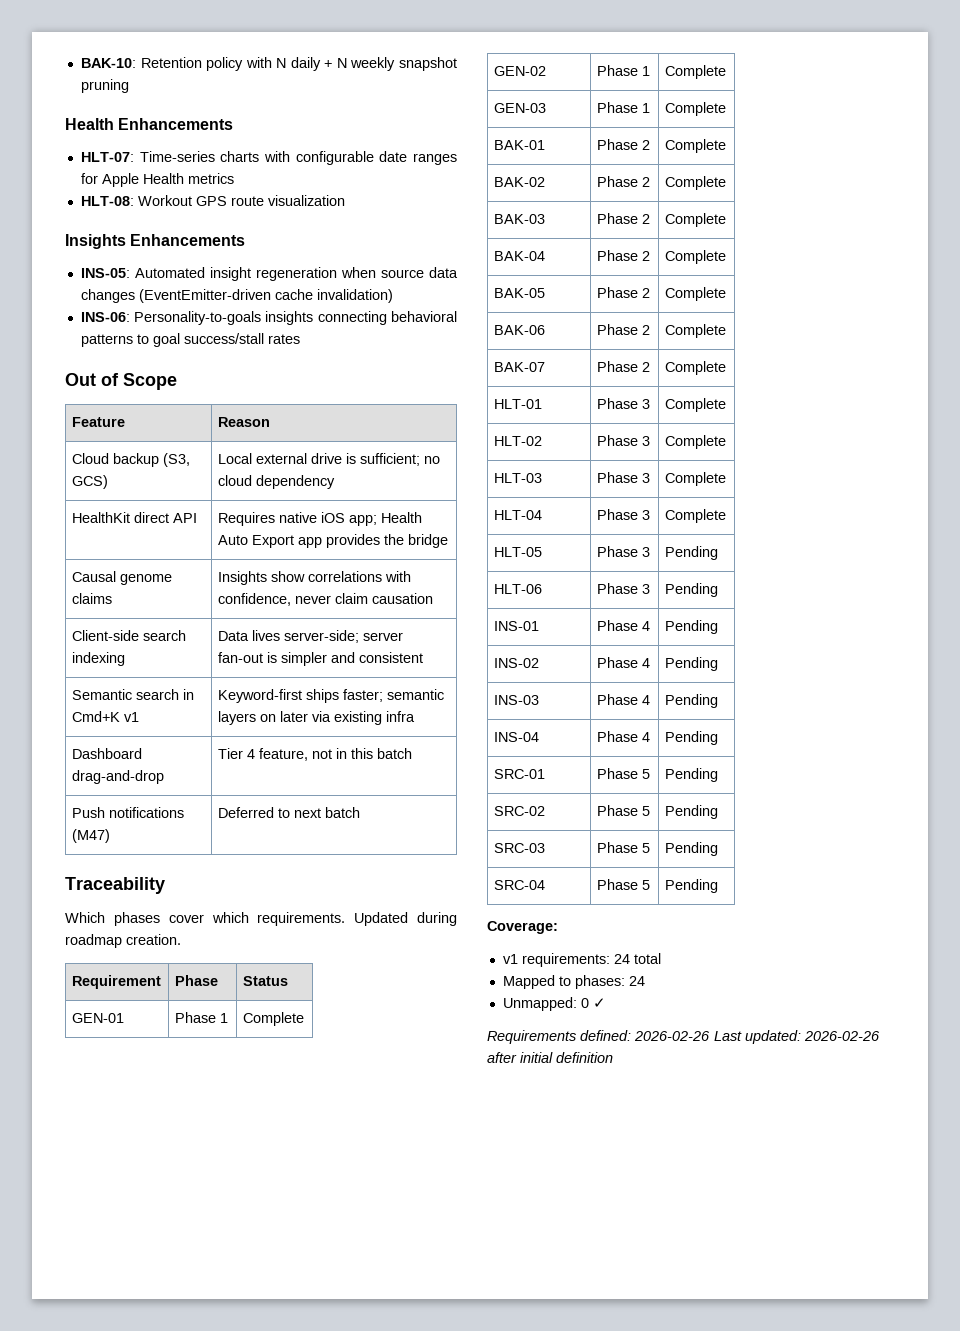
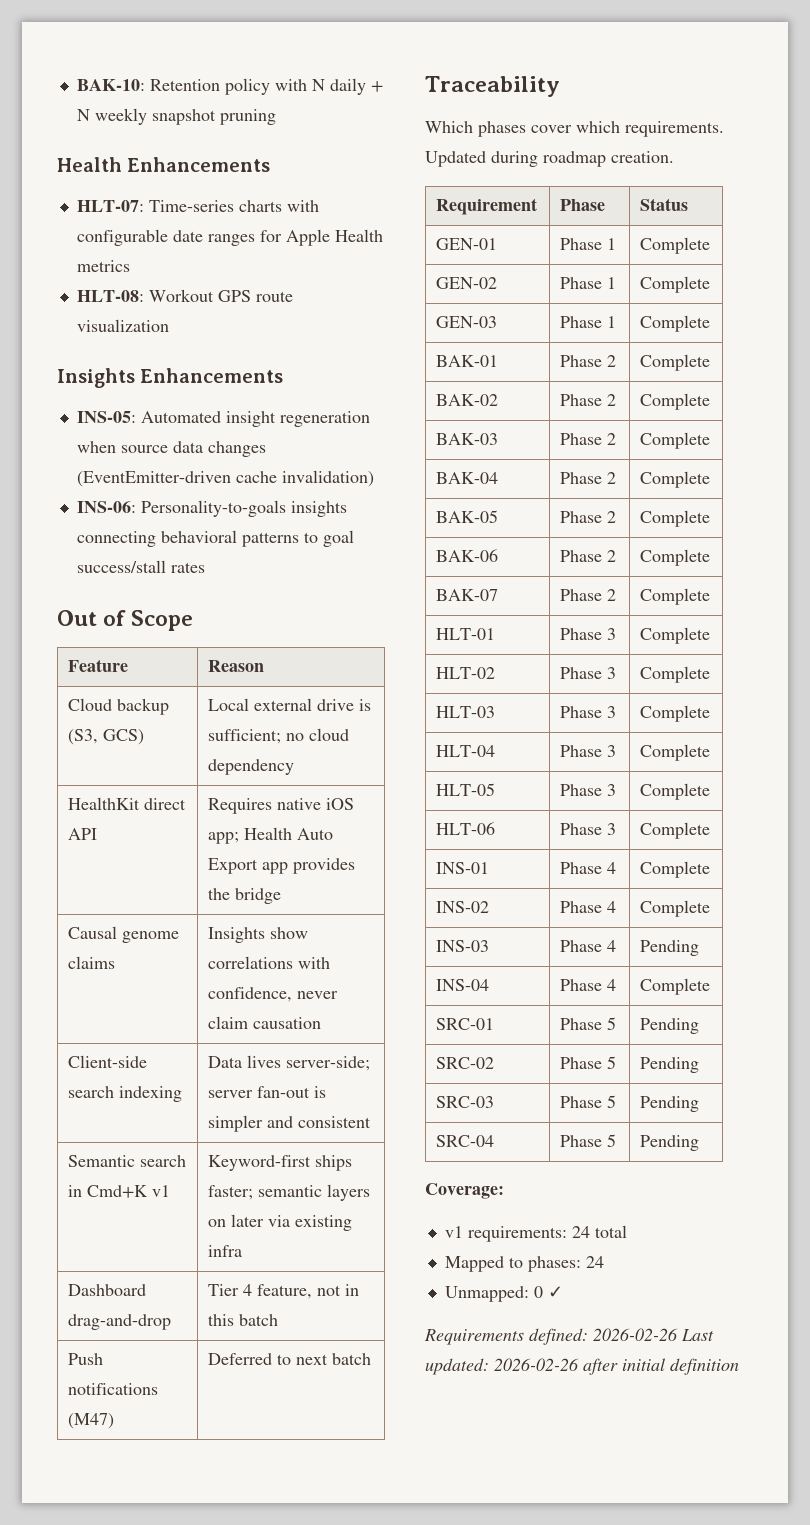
[664,546,718,560] Pending -> [640,783,711,800] Complete
[664,583,718,597] Pending -> [640,822,711,839] Complete
[664,620,718,634] Pending -> [640,861,711,878] Complete
[664,657,718,671] Pending -> [640,900,711,917] Complete
[664,731,718,745] Pending -> [640,978,711,995] Complete

